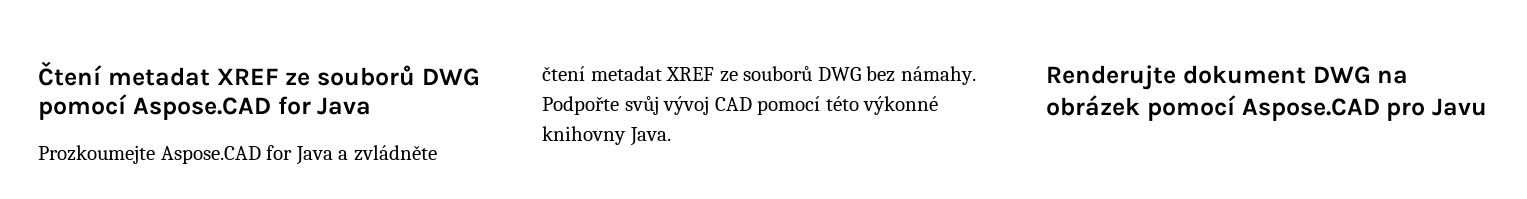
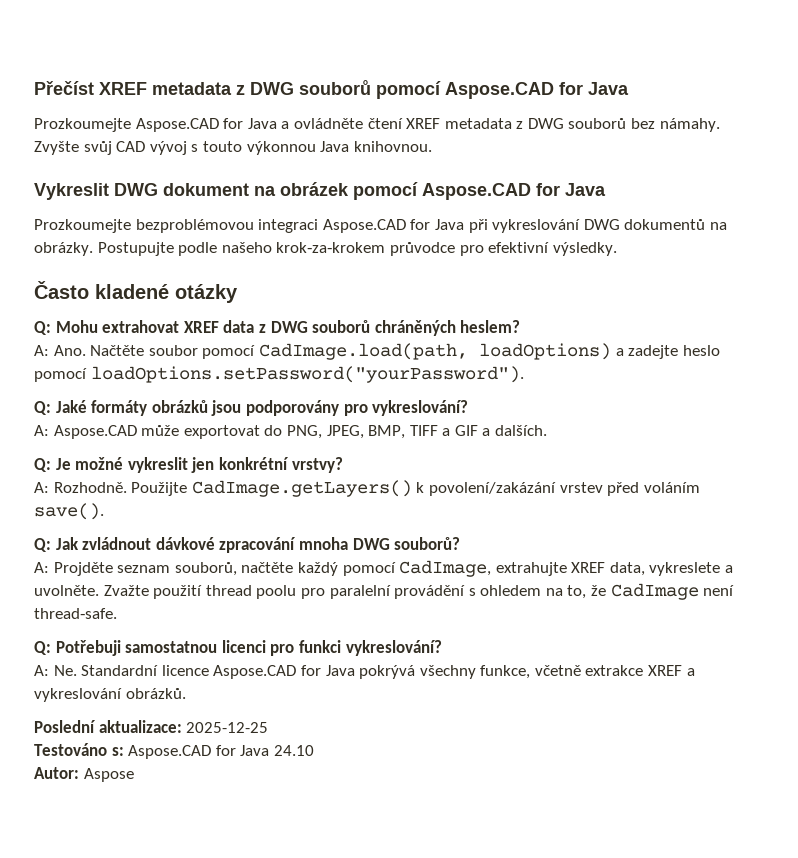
[38,61,480,86] Čtení metadat XREF ze souborů DWG -> [34,80,371,95] Přečíst XREF metadata z DWG souborů
[353,145,437,161] [542,66,976,85] [542,96,939,115] [542,126,671,146] [1046,65,1409,90] [1046,95,1487,121] zvládněte čtení metadat XREF ze souborů DWG bez námahy. Podpořte svůj vývoj CAD pomocí této výkonné knihovny Java. // Renderujte dokument DWG na obrázek pomocí Aspose.CAD pro Javu -> [293,118,720,132] [34,141,432,155] [34,182,606,200] [34,219,727,233] [34,242,617,256] [34,281,238,303] [34,320,521,336] [34,343,720,360] [34,366,524,383] [34,400,469,416] [34,425,548,439] [34,457,343,473] [34,480,700,497] [34,503,104,520] [34,537,461,553] [34,560,734,577] [34,583,735,600] [34,608,117,619] [34,640,442,656] [34,665,695,679] [34,688,186,702] [34,720,269,733] [34,743,314,759] [34,767,134,782] ovládněte čtení XREF metadata z DWG souborů bez námahy. Zvyšte svůj CAD vývoj s touto výkonnou Java knihovnou. // Vykreslit DWG dokument na obrázek pomocí Aspose.CAD for Java // Prozkoumejte bezproblémovou integraci Aspose.CAD for Java při vykreslování DWG dokumentů na obrázky. Postupujte podle našeho krok‑za‑krokem průvodce pro efektivní výsledky. // Často kladené otázky // Q: Mohu extrahovat XREF data z DWG souborů chráněných heslem? // A: Ano. Načtěte soubor pomocí CadImage.load(path, loadOptions) a zadejte heslo pomocí loadOptions.setPassword("yourPassword"). // Q: Jaké formáty obrázků jsou podporovány pro vykreslování? // A: Aspose.CAD může exportovat do PNG, JPEG, BMP, TIFF a GIF a dalších. // Q: Je možné vykreslit jen konkrétní vrstvy? // A: Rozhodně. Použijte CadImage.getLayers() k povolení/zakázání vrstev před voláním save(). // Q: Jak zvládnout dávkové zpracování mnoha DWG souborů? // A: Projděte seznam souborů, načtěte každý pomocí CadImage, extrahujte XREF data, vykreslete a uvolněte. Zvažte použití thread poolu pro paralelní provádění s ohledem na to, že CadImage není thread‑safe. // Q: Potřebuji samostatnou licenci pro funkci vykreslování? // A: Ne. Standardní licence Aspose.CAD for Java pokrývá všechny funkce, včetně extrakce XREF a vykreslování obrázků. // Poslední aktualizace: 2025-12-25 // Testováno s: Aspose.CAD for Java 24.10 // Autor: Aspose

